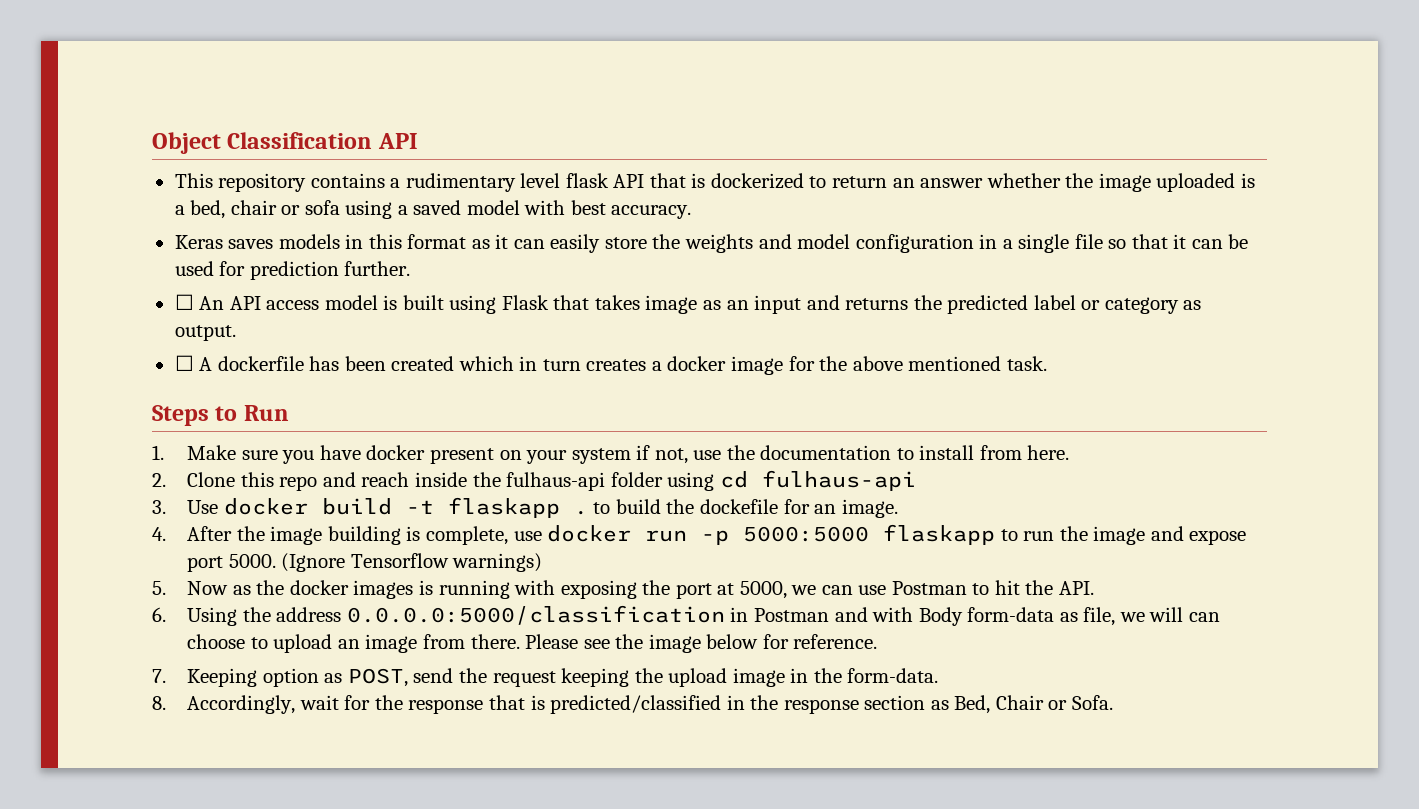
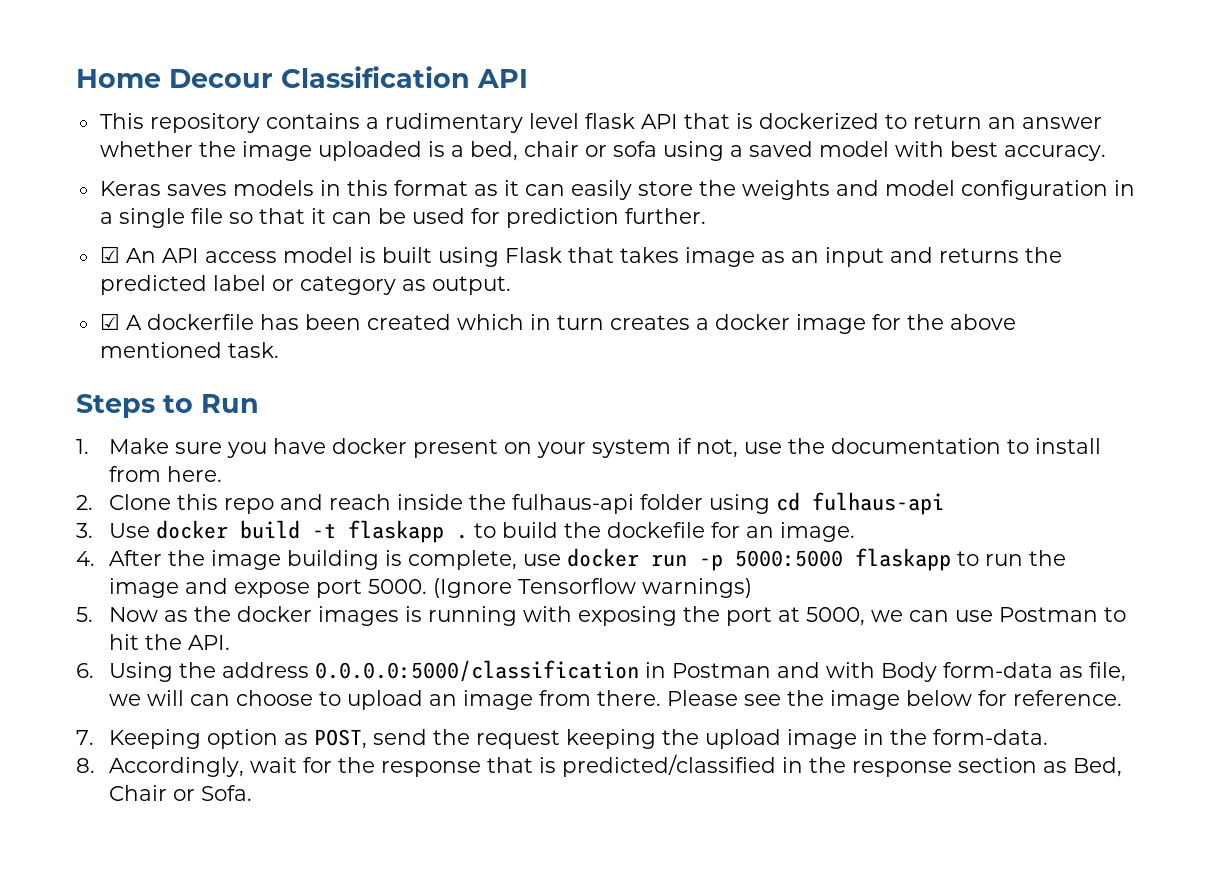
[152,132,221,154] Object -> [76,69,273,88] Home Decour
[174,294,194,310] ☐ -> [99,246,120,263] ☑
[174,355,194,371] ☐ -> [99,313,120,330] ☑

